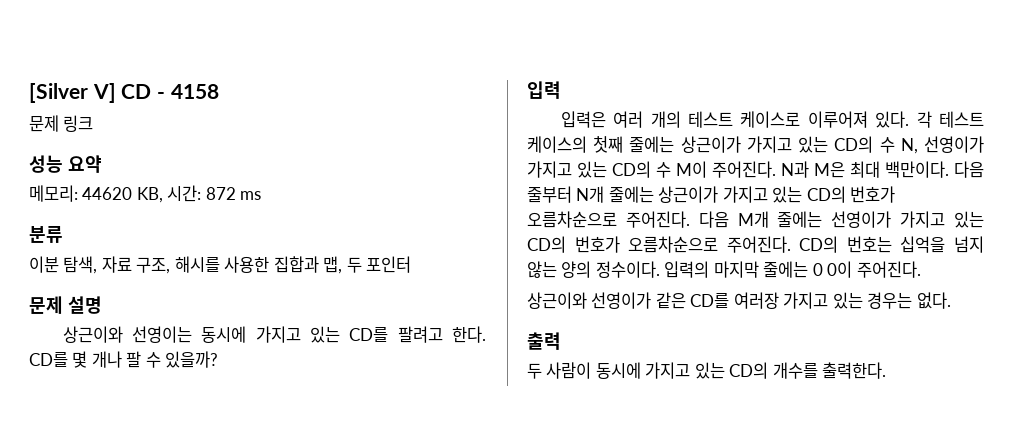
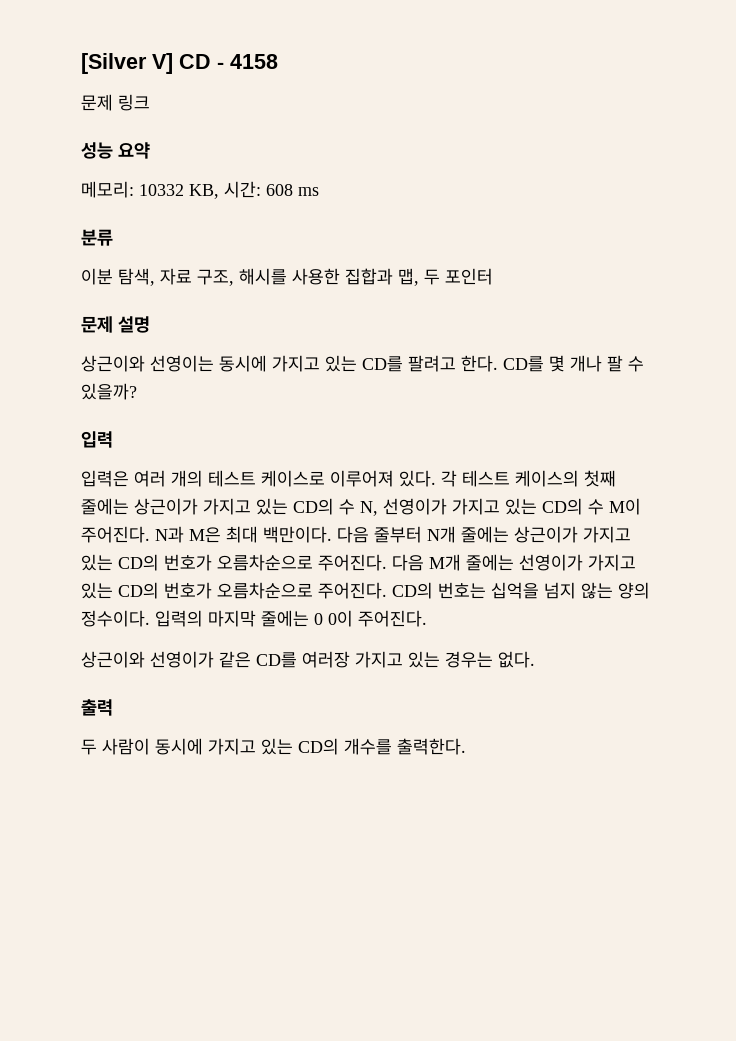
[82,187,133,200] 44620 -> [139,184,184,196] 10332
[205,187,236,200] 872 -> [266,184,293,196] 608

